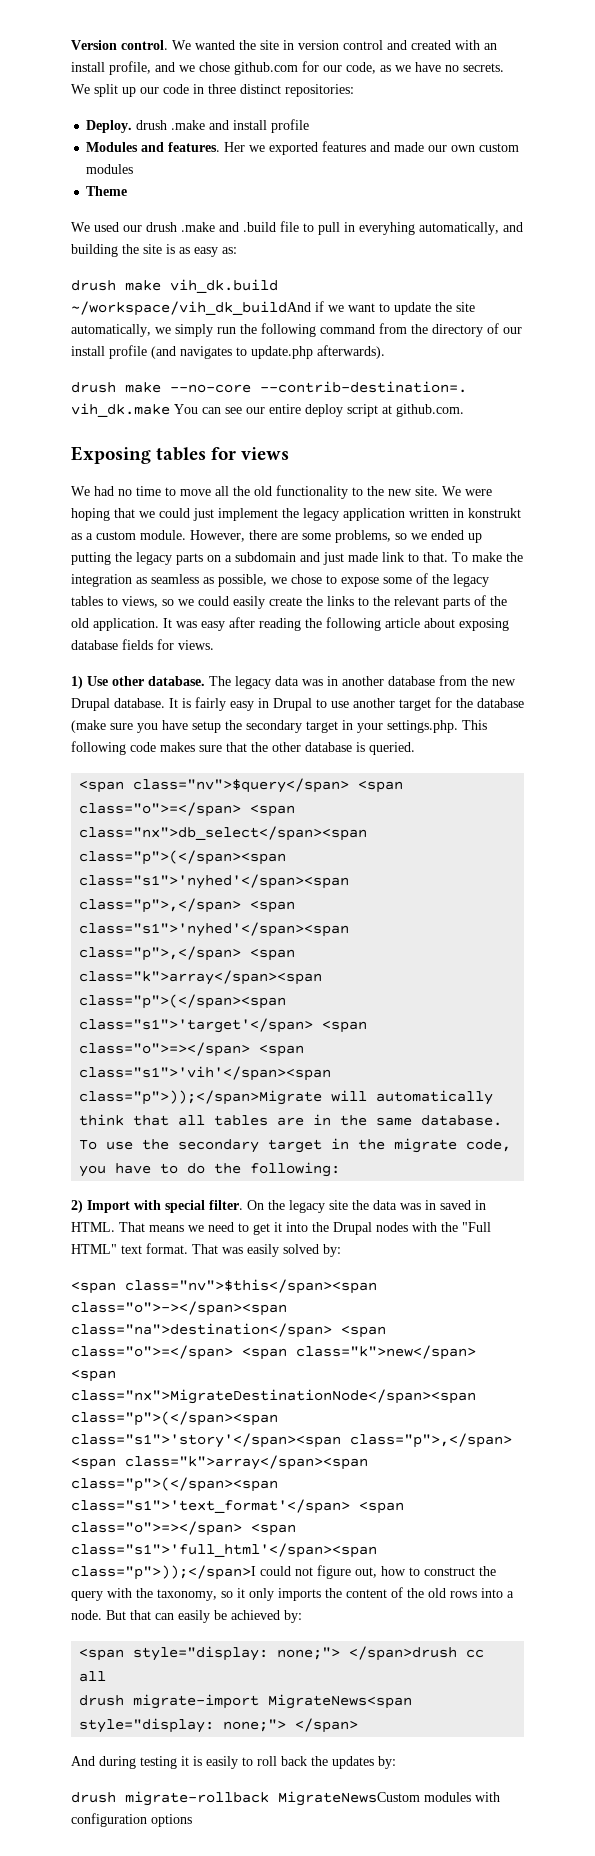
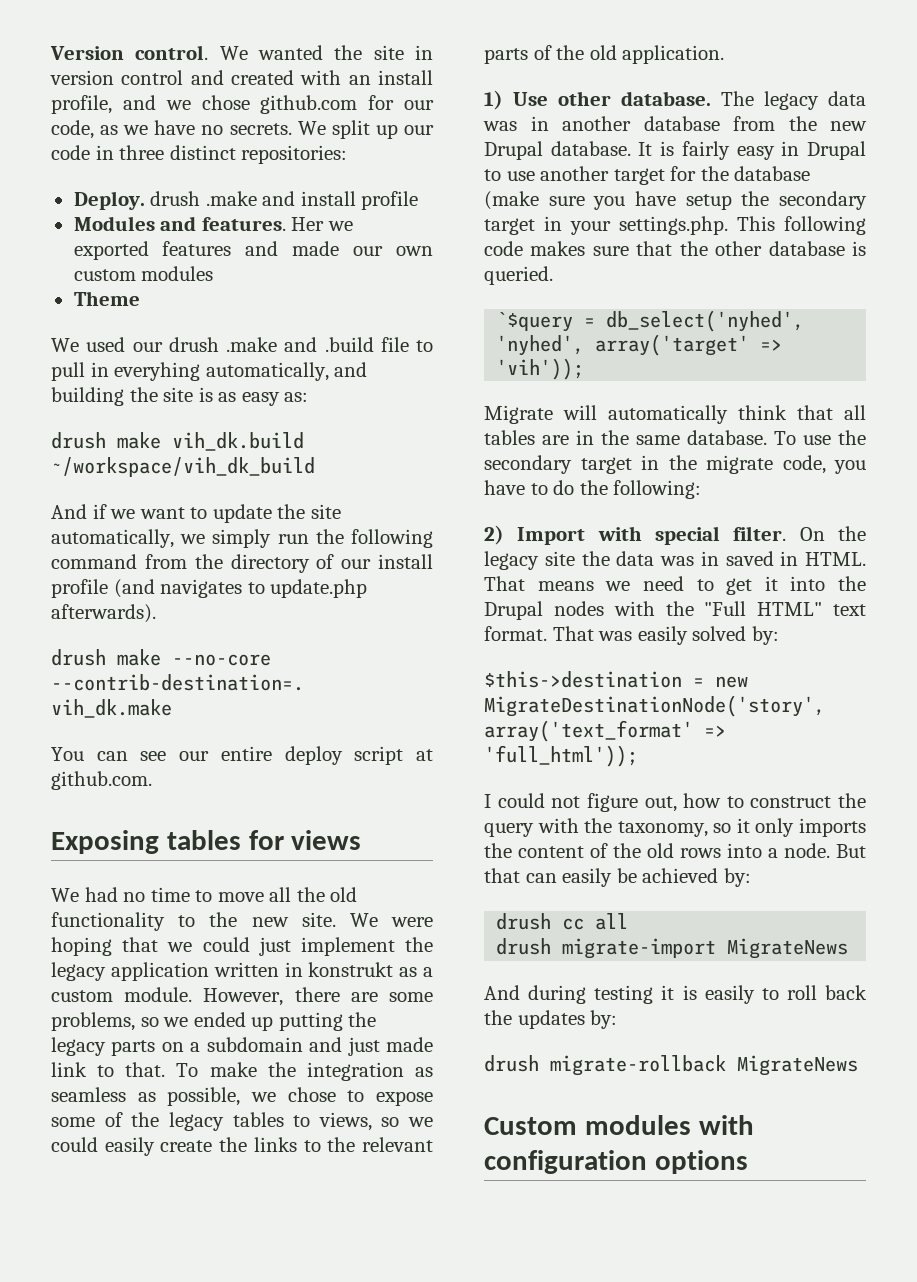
[71,301,311,316] ~/workspace/vih_dk_buildAnd -> [51,457,315,477] [51,504,87,519] ~/workspace/vih_dk_build // And
(170, 410) none -> (172, 708) //
[163,617,509,631] [71,639,214,650] It was easy after reading the following article about exposing database fields for views. -> (725, 54) none
[79,778,404,793] [79,802,296,817] [79,826,368,841] [79,850,287,865] [79,874,350,889] [79,898,296,913] [79,922,350,937] [79,946,296,961] [79,970,323,985] [79,994,287,1009] [79,1018,368,1033] [79,1042,305,1057] [79,1066,332,1081] [79,1090,323,1105] <span class="nv">$query</span> <span class="o">=</span> <span class="nx">db_select</span><span class="p">(</span><span class="s1">'nyhed'</span><span class="p">,</span> <span class="s1">'nyhed'</span><span class="p">,</span> <span class="k">array</span><span class="p">(</span><span class="s1">'target'</span> <span class="o">=></span> <span class="s1">'vih'</span><span class="p">));</span>Migrate -> [496,310,805,332] [496,334,783,356] [496,358,585,380] [484,405,553,424] `$query = db_select('nyhed', 'nyhed', array('target' => 'vih')); // Migrate
[71,1279,377,1294] [71,1301,287,1316] [71,1323,386,1338] [71,1345,476,1360] [71,1370,116,1382] [71,1389,476,1404] [71,1411,278,1426] [71,1433,512,1448] [71,1455,368,1470] [71,1477,278,1492] [71,1499,404,1514] [71,1521,296,1536] [71,1543,377,1558] [71,1565,256,1580] <span class="nv">$this</span><span class="o">-></span><span class="na">destination</span> <span class="o">=</span> <span class="k">new</span> <span class="nx">MigrateDestinationNode</span><span class="p">(</span><span class="s1">'story'</span><span class="p">,</span> <span class="k">array</span><span class="p">(</span><span class="s1">'text_format'</span> <span class="o">=></span> <span class="s1">'full_html'</span><span class="p">));</span>I -> [484,671,748,688] [484,695,825,717] [484,720,726,742] [484,745,638,767] [484,794,491,808] $this->destination = new MigrateDestinationNode('story', array('text_format' => 'full_html')); // I
[79,1646,458,1661] <span style="display: none;"> </span>drush -> [496,913,552,930] drush
[268,1694,413,1709] [79,1718,359,1733] MigrateNews<span style="display: none;"> </span> -> [727,938,849,959] MigrateNews
[278,1791,420,1806] MigrateNewsCustom -> [737,1055,858,1076] [484,1117,577,1135] MigrateNews // Custom

